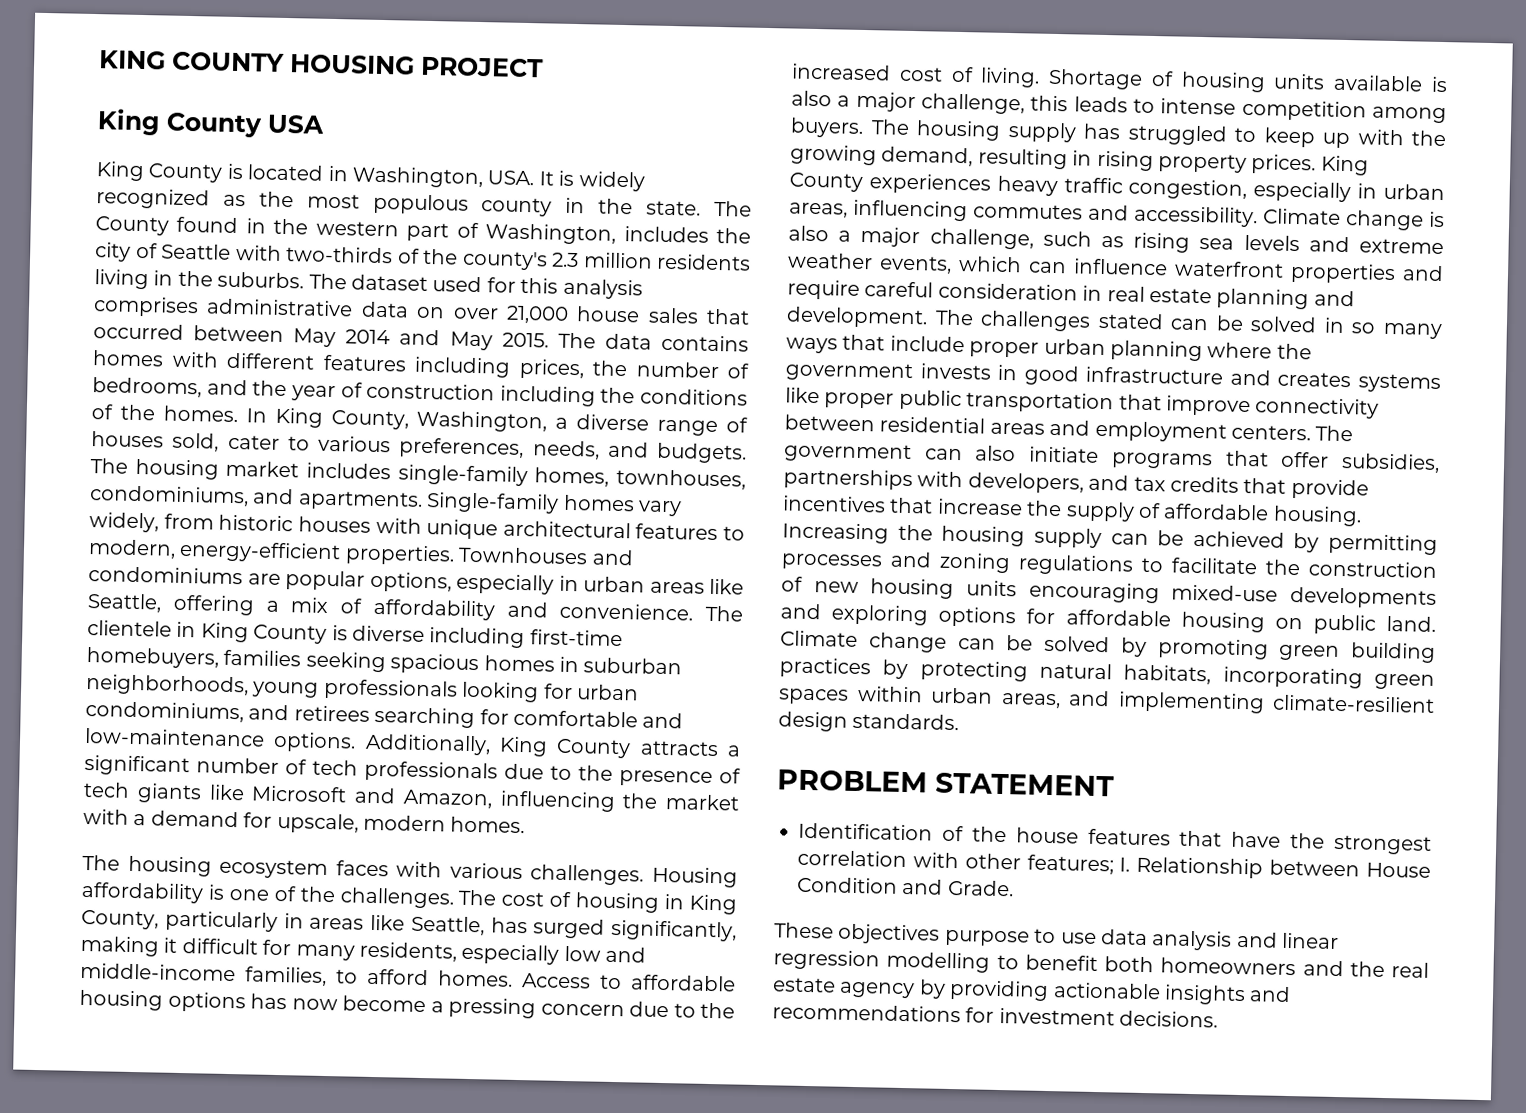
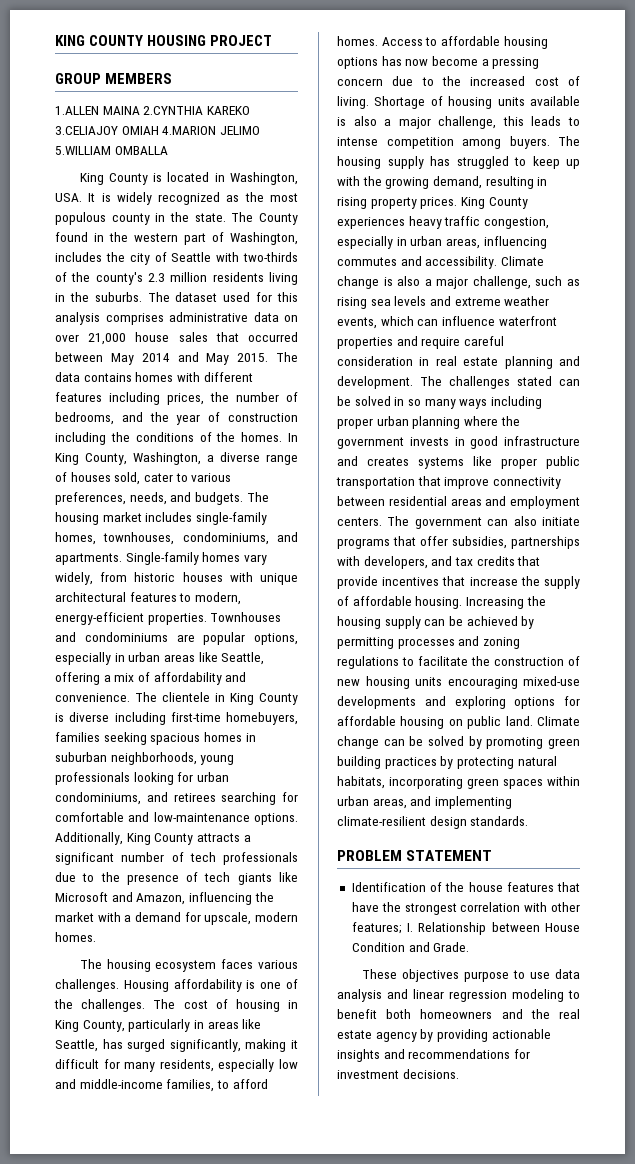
[97,108,325,138] King County USA -> [55,73,173,84] [55,106,250,115] [55,126,260,135] [55,146,168,155] GROUP MEMBERS // 1.ALLEN MAINA 2.CYNTHIA KAREKO 3.CELIAJOY OMIAH 4.MARION JELIMO 5.WILLIAM OMBALLA
[396,861,443,878] with -> (254, 964) none
[842,334,965,353] that include -> [490,396,542,409] including
[886,951,991,973] modelling -> [512,989,564,1002] modeling

